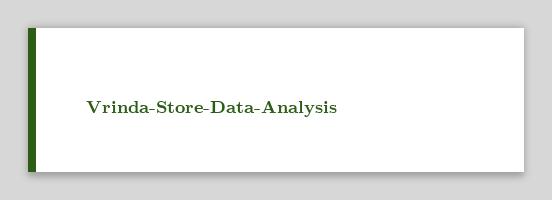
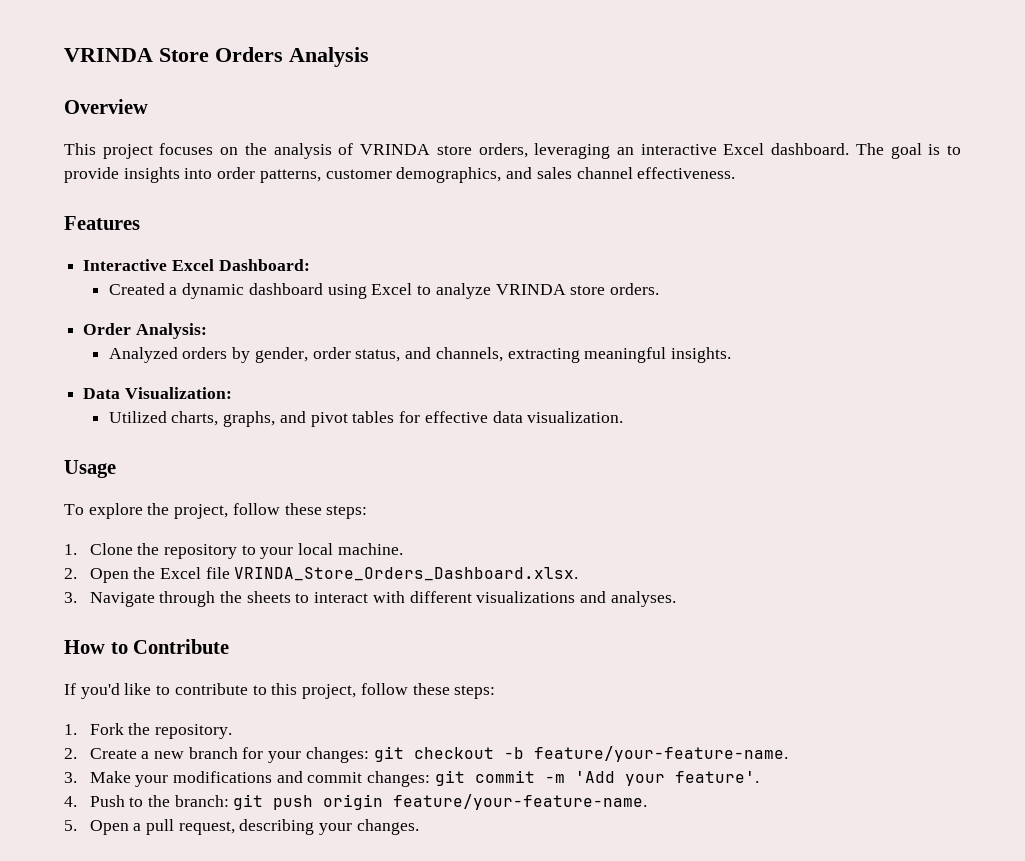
[86,100,337,117] Vrinda-Store-Data-Analysis -> [64,47,369,67] [64,99,148,114] [64,143,961,159] [64,167,736,183] [64,216,140,230] [83,259,310,271] [108,283,660,299] [83,323,207,339] [108,347,732,363] [83,387,232,399] [108,411,624,427] [64,460,116,478] [64,503,368,519] [64,543,403,559] [64,567,579,583] [64,591,676,607] [64,639,230,654] [64,683,496,699] [64,723,232,739] [64,746,788,763] [64,770,759,787] [64,794,648,810] [64,819,419,835] VRINDA Store Orders Analysis // Overview // This project focuses on the analysis of VRINDA store orders, leveraging an interactive Excel dashboard. The goal is to provide insights into order patterns, customer demographics, and sales channel effectiveness. // Features // Interactive Excel Dashboard: // Created a dynamic dashboard using Excel to analyze VRINDA store orders. // Order Analysis: // Analyzed orders by gender, order status, and channels, extracting meaningful insights. // Data Visualization: // Utilized charts, graphs, and pivot tables for effective data visualization. // Usage // To explore the project, follow these steps: // 1. Clone the repository to your local machine. // 2. Open the Excel file VRINDA_Store_Orders_Dashboard.xlsx. // 3. Navigate through the sheets to interact with different visualizations and analyses. // How to Contribute // If you'd like to contribute to this project, follow these steps: // 1. Fork the repository. // 2. Create a new branch for your changes: git checkout -b feature/your-feature-name. // 3. Make your modifications and commit changes: git commit -m 'Add your feature'. // 4. Push to the branch: git push origin feature/your-feature-name. // 5. Open a pull request, describing your changes.

